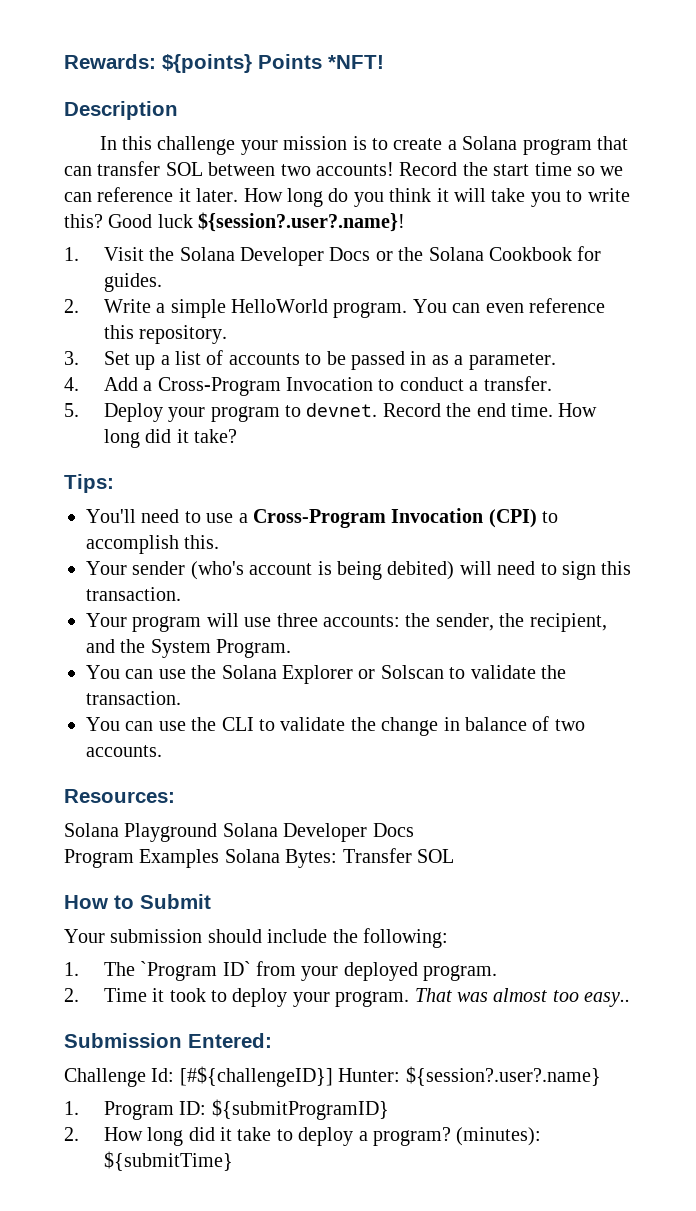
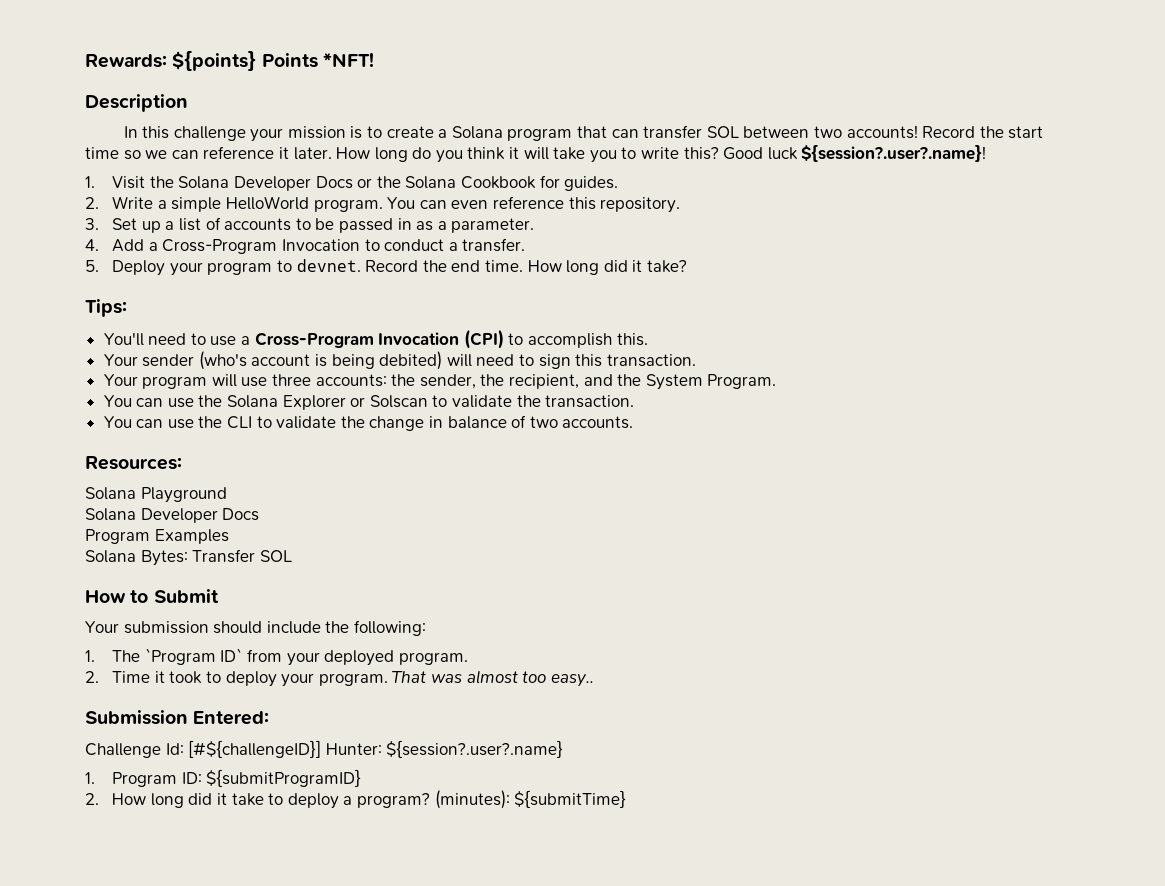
(218, 832) none -> (227, 495) //
(220, 858) none -> (229, 536) //

